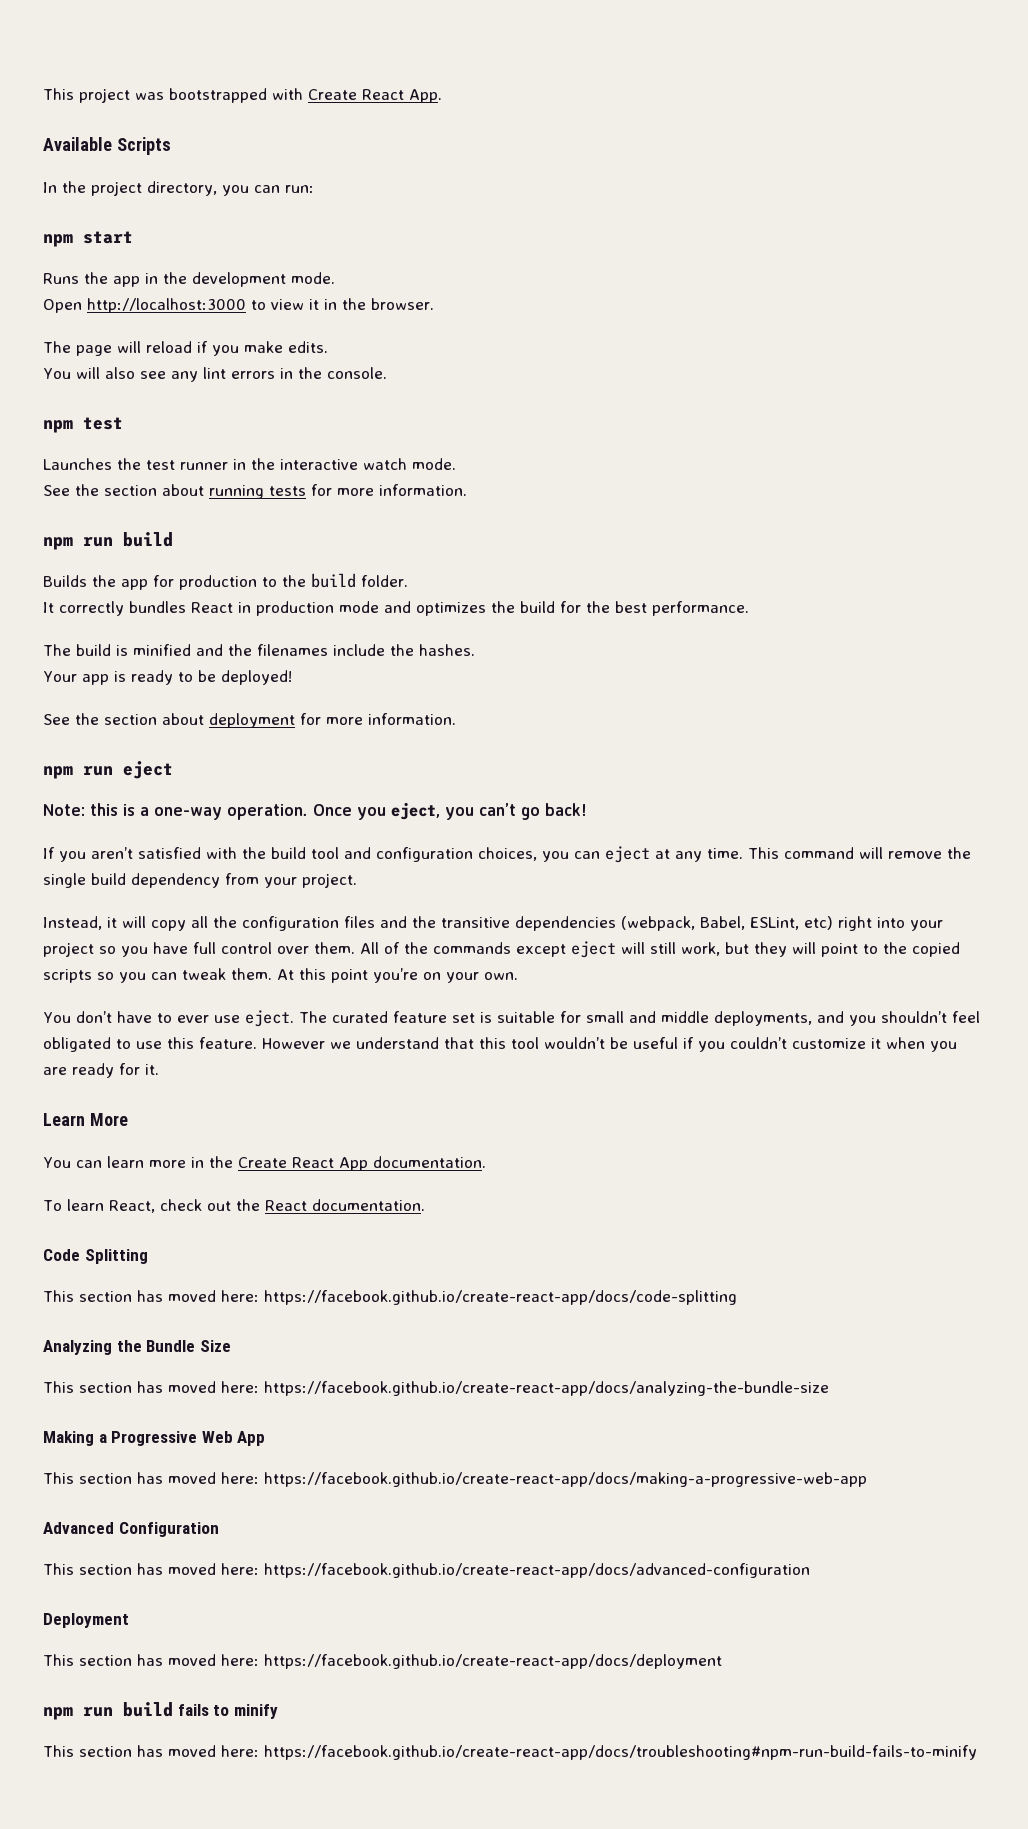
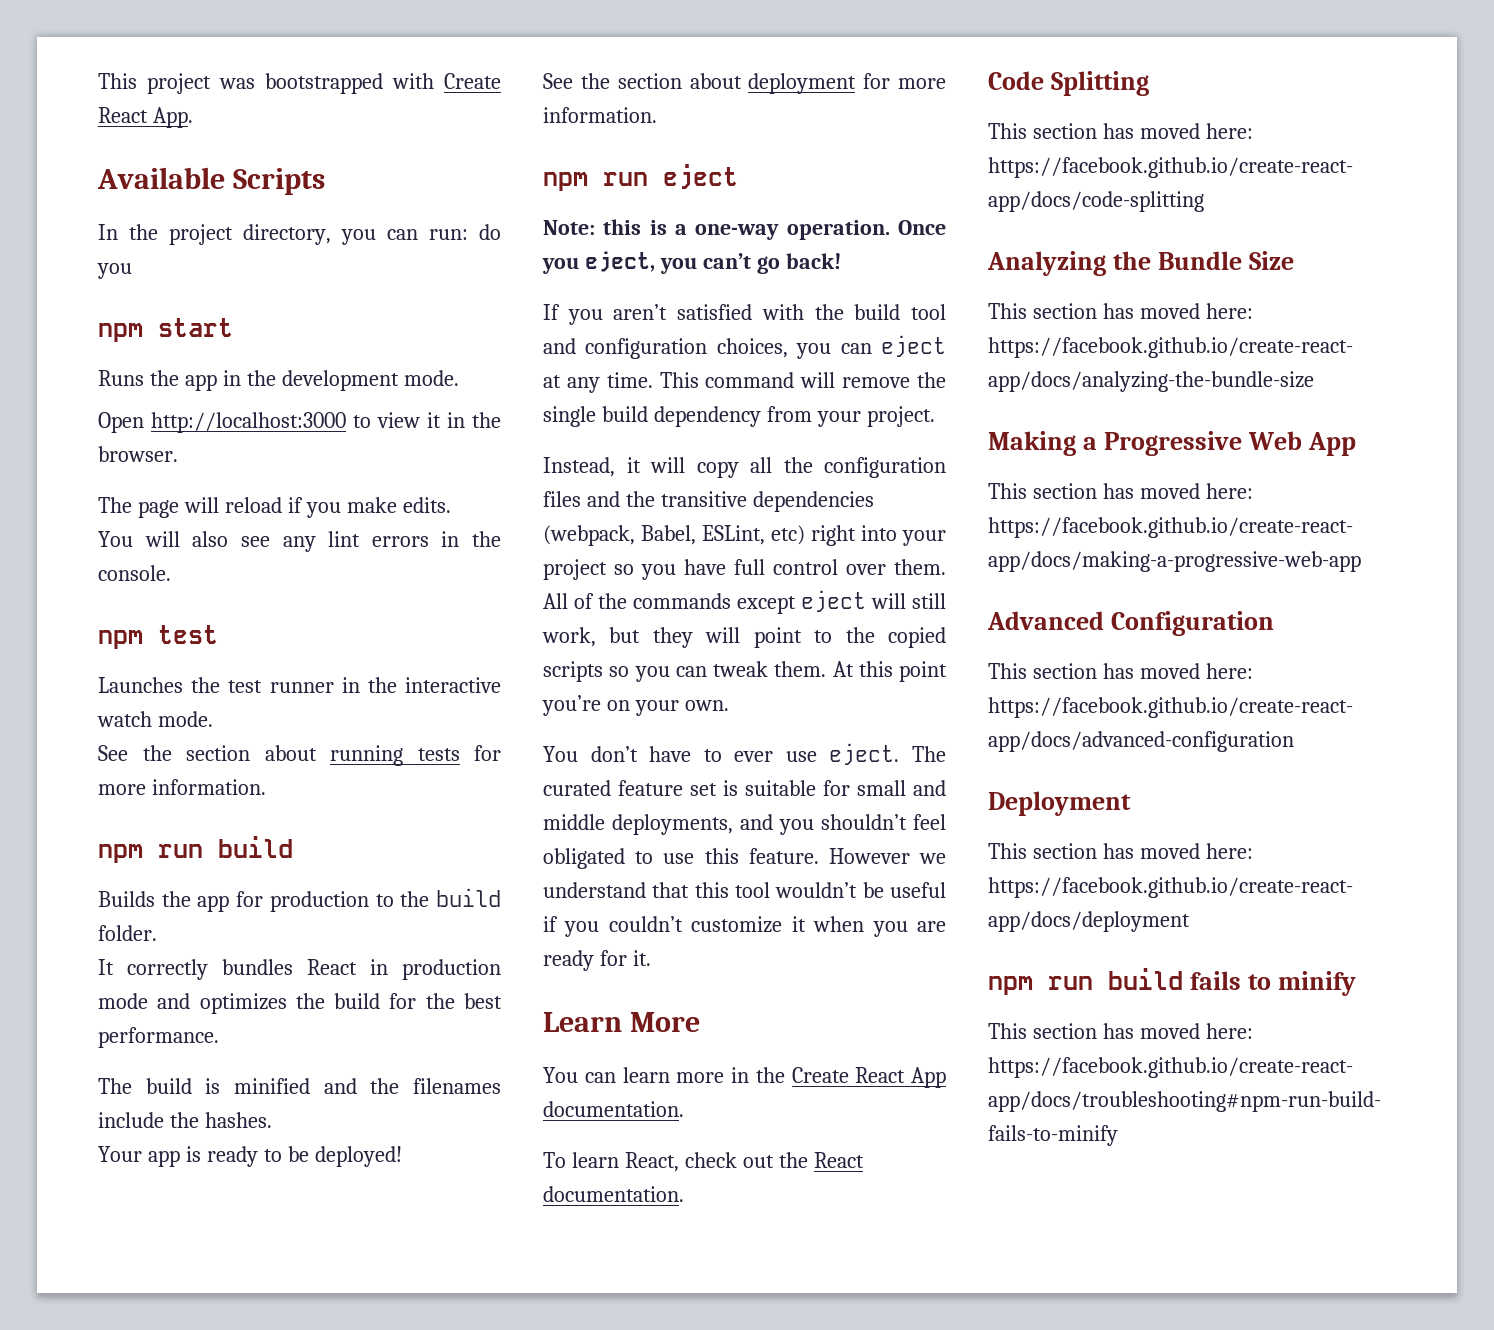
(314, 189) none -> [479,224,501,240] [97,263,132,279] do you

